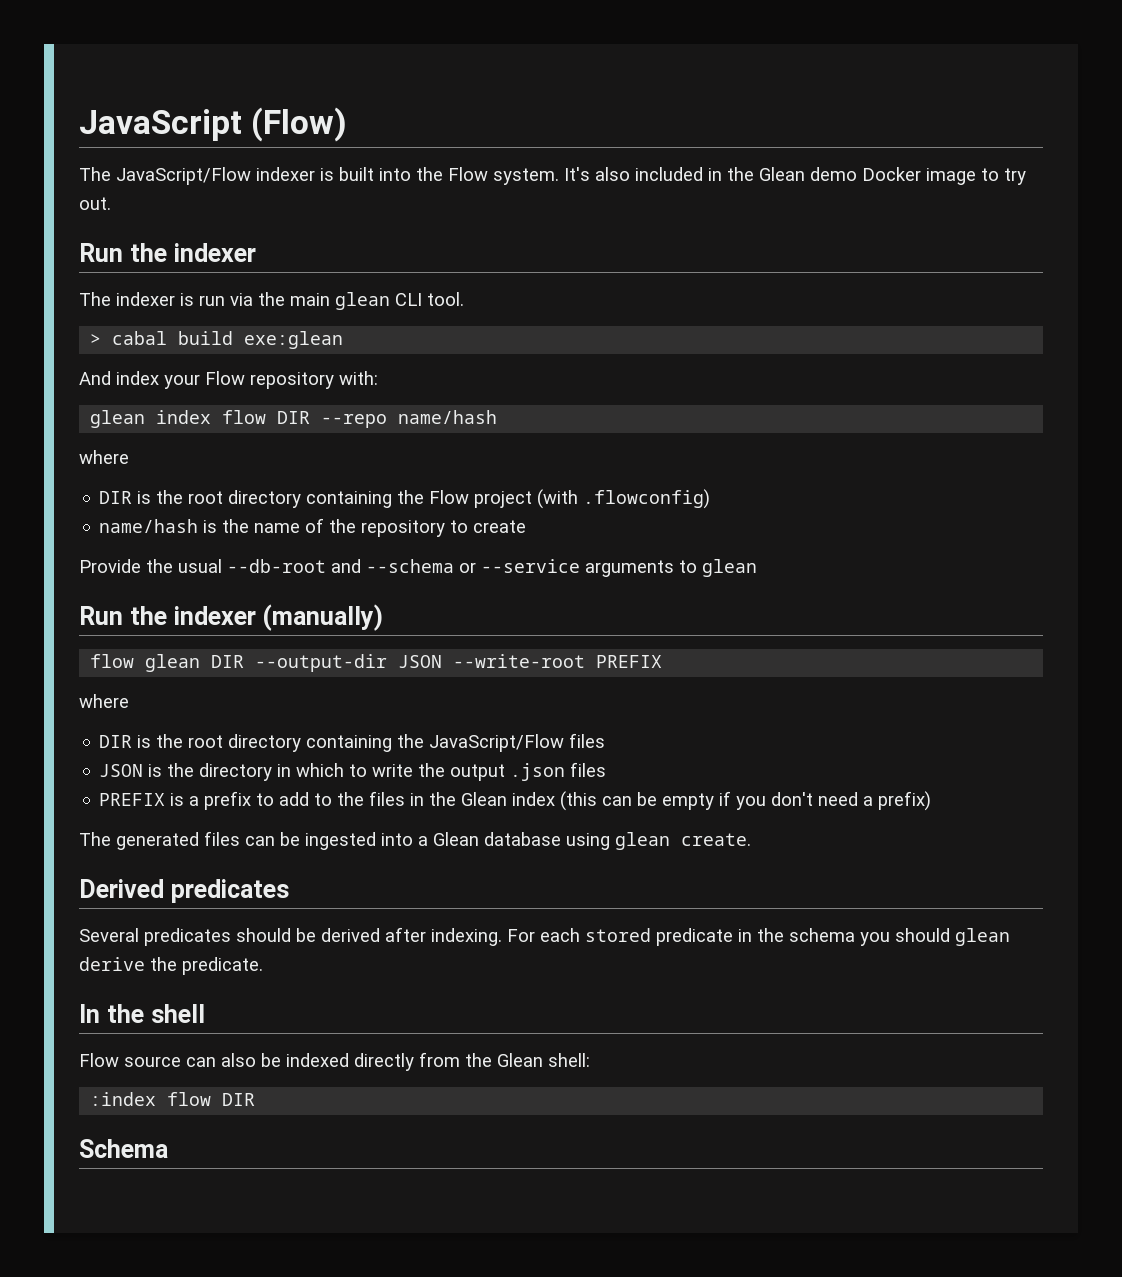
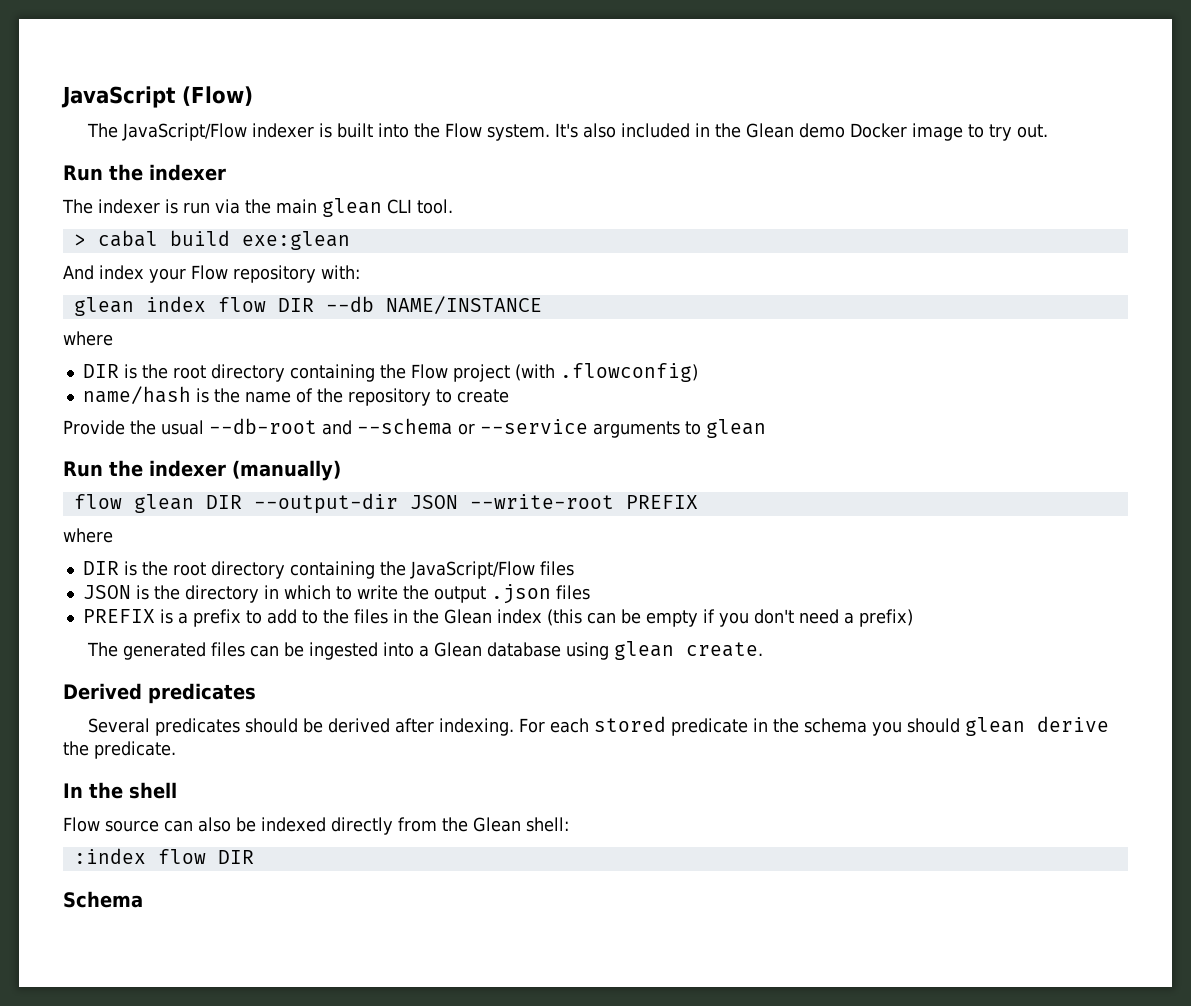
[321,410,498,428] --repo name/hash -> [325,296,542,314] --db NAME/INSTANCE

